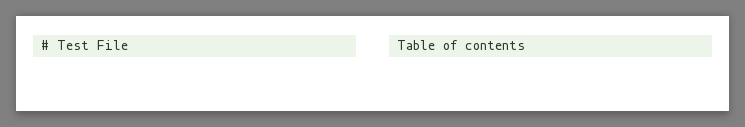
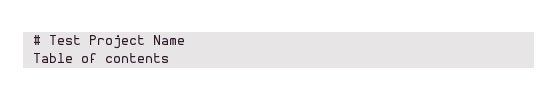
[96,40,128,50] File -> [88,35,185,49] Project Name

